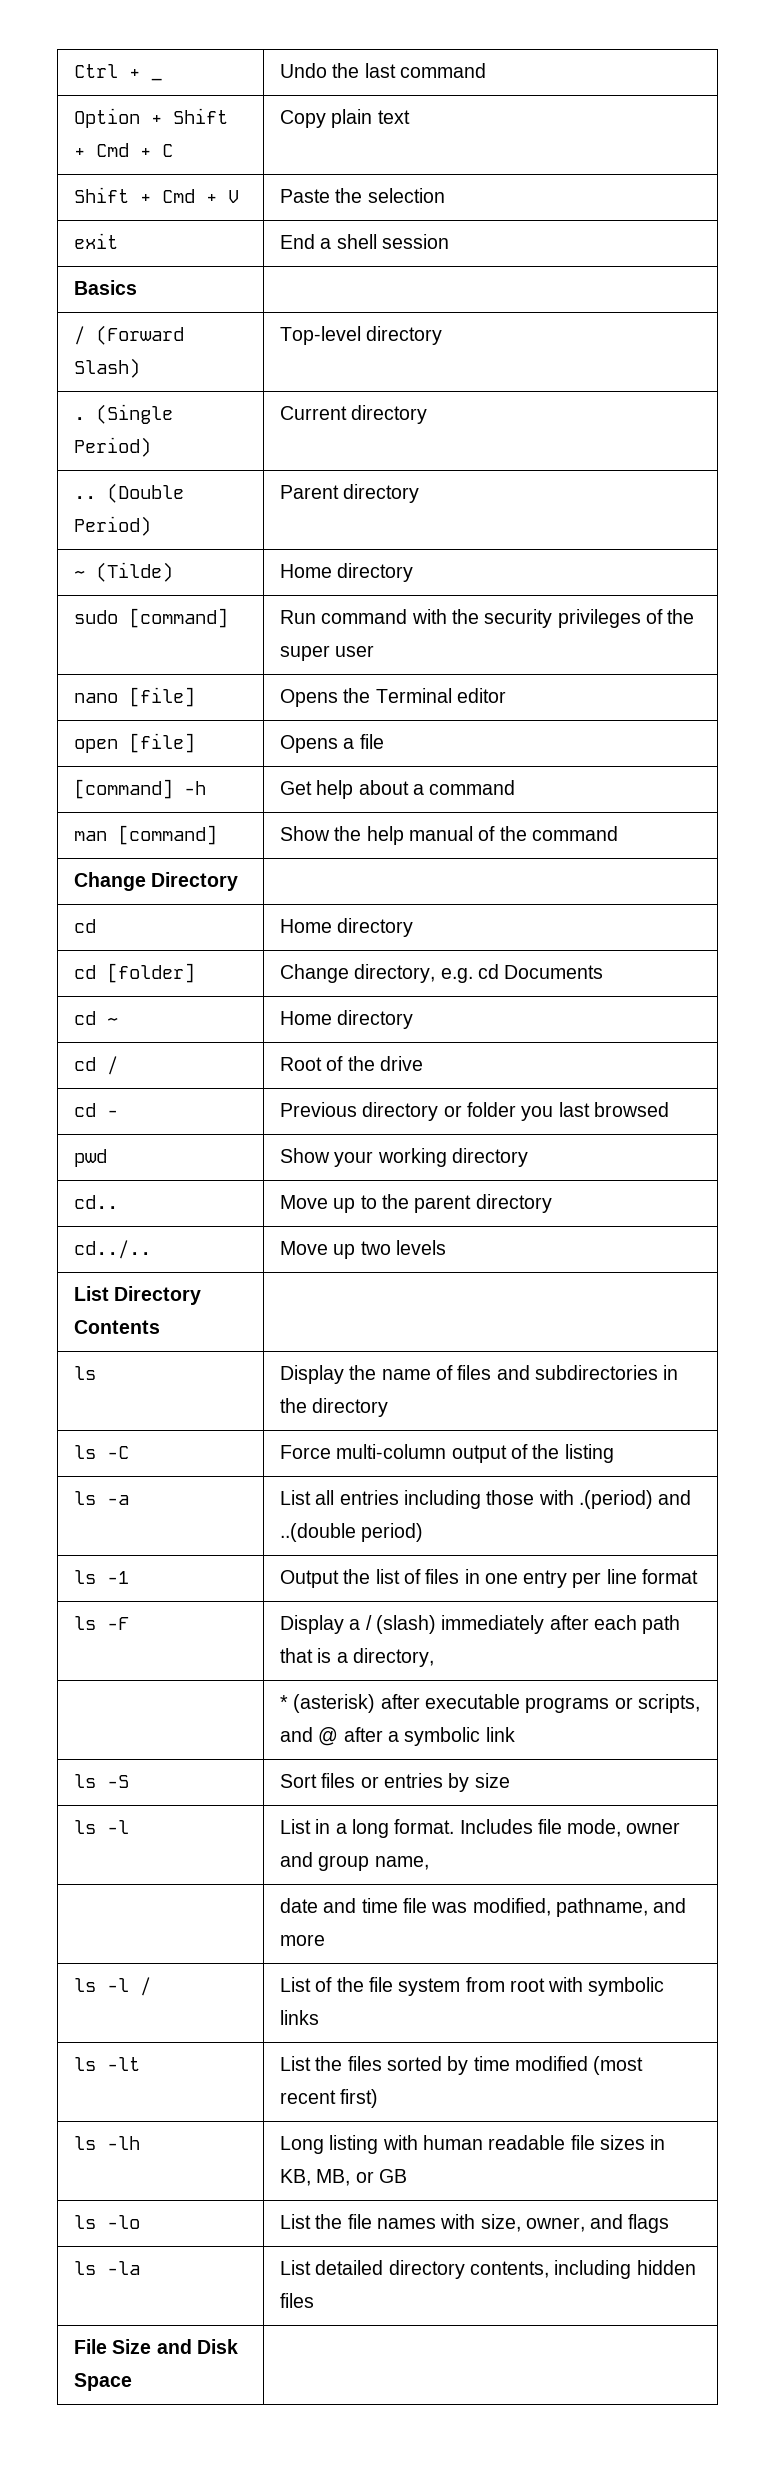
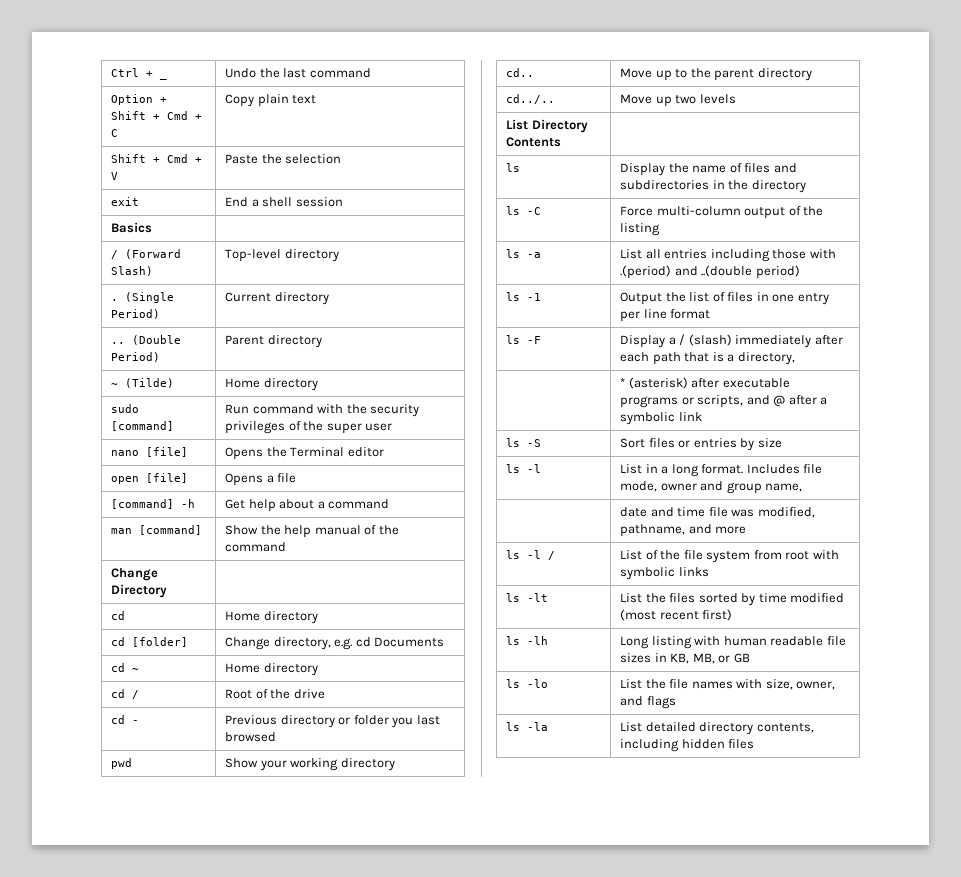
[74,2339,238,2354] [74,2373,133,2391] // File Size and Disk Space | -> (755, 744) none

